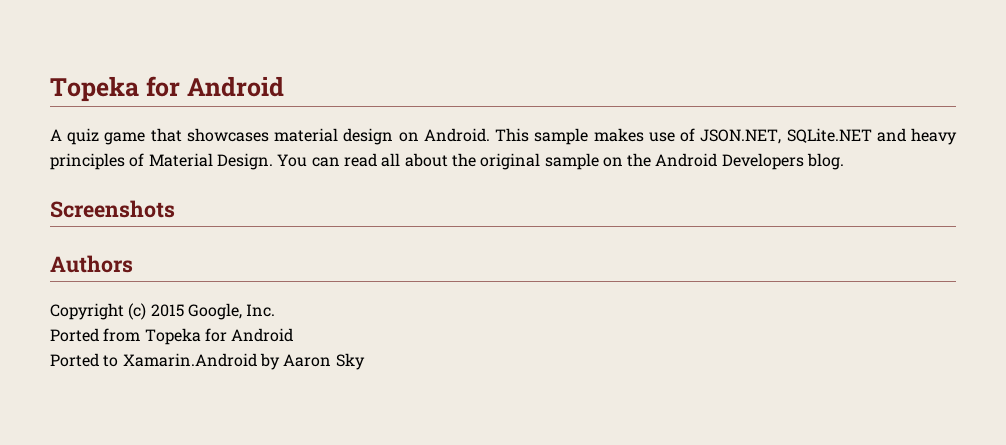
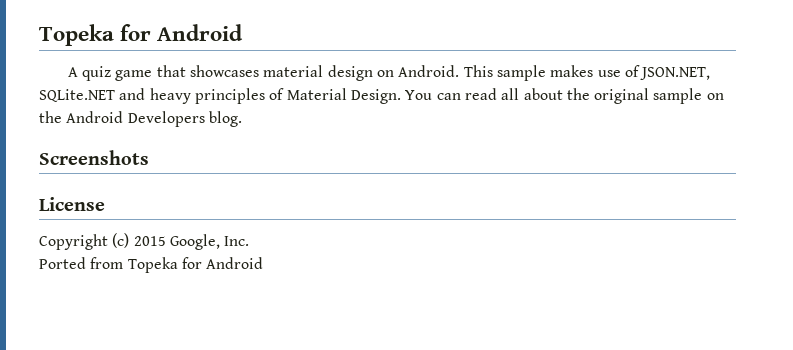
[50,255,133,273] Authors -> [39,197,105,211] License
[50,353,365,370] // Ported to Xamarin.Android by Aaron Sky -> (264, 263) none

